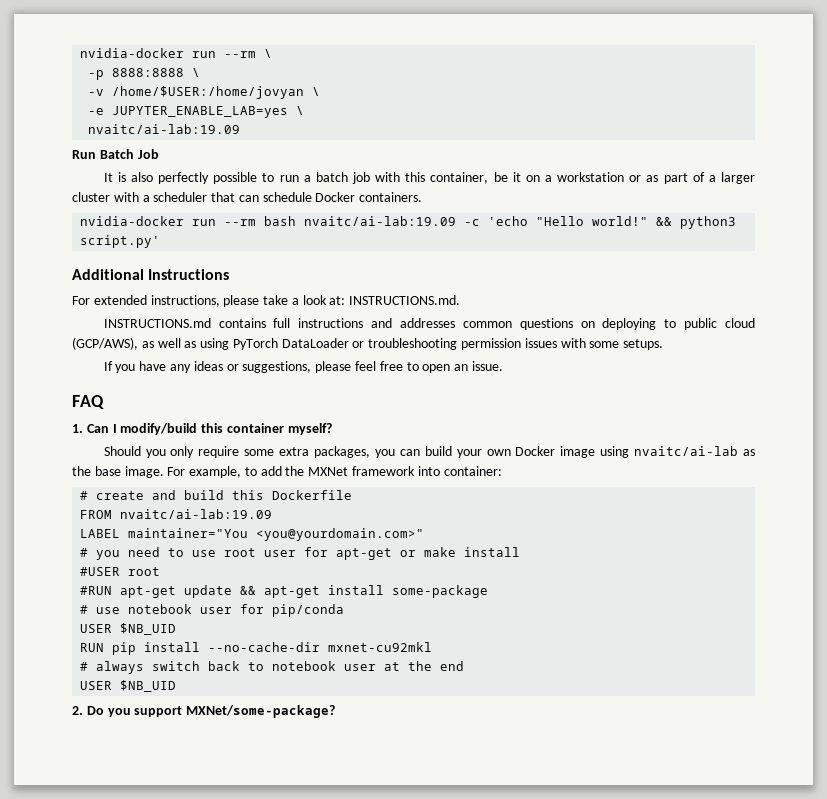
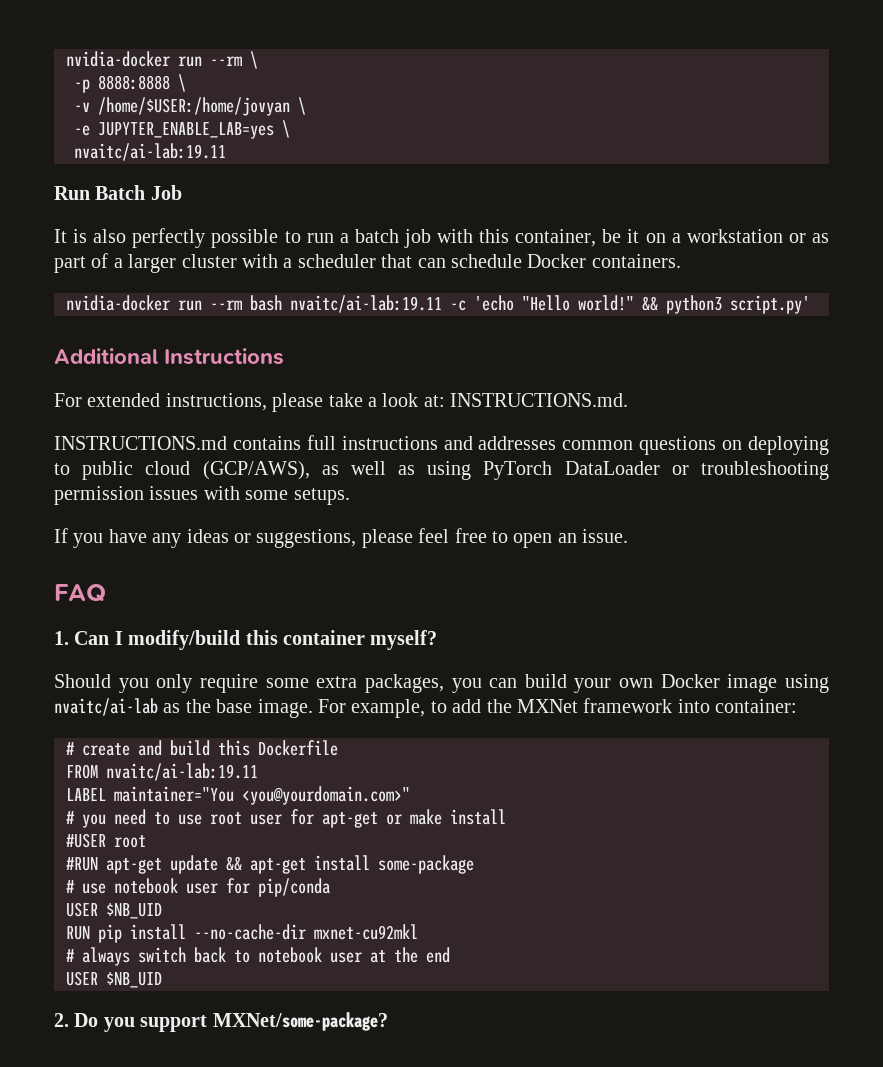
[88,124,241,134] nvaitc/ai-lab:19.09 -> [74,143,226,161] nvaitc/ai-lab:19.11
[304,216,457,226] nvaitc/ai-lab:19.09 -> [290,295,442,313] nvaitc/ai-lab:19.11
[120,509,273,519] nvaitc/ai-lab:19.09 -> [106,763,258,781] nvaitc/ai-lab:19.11

